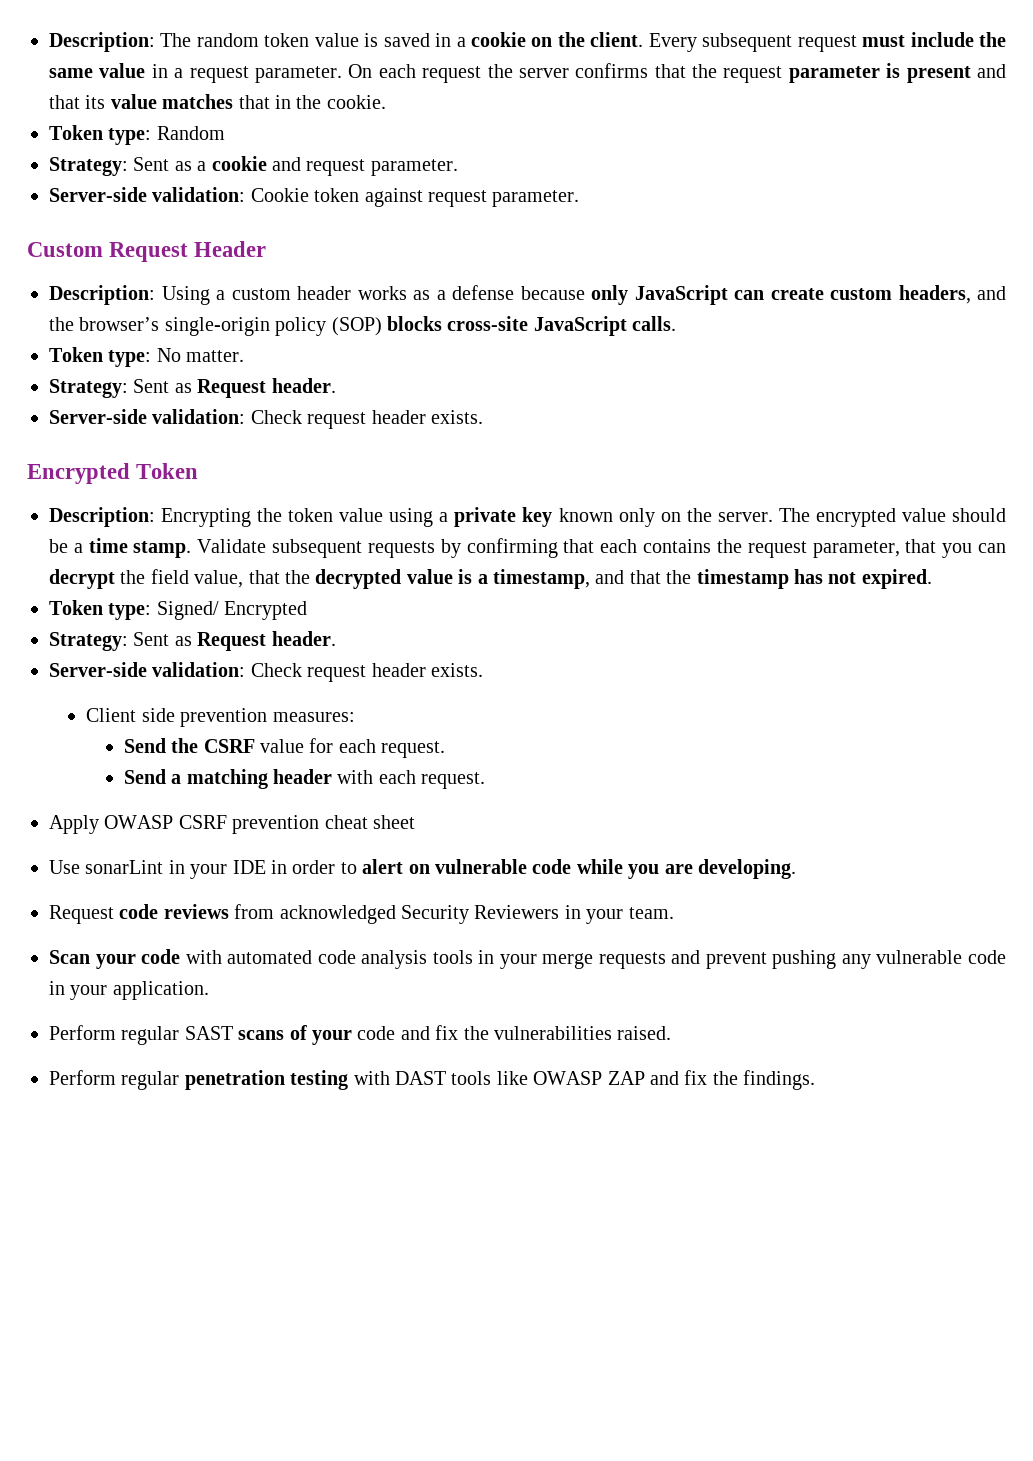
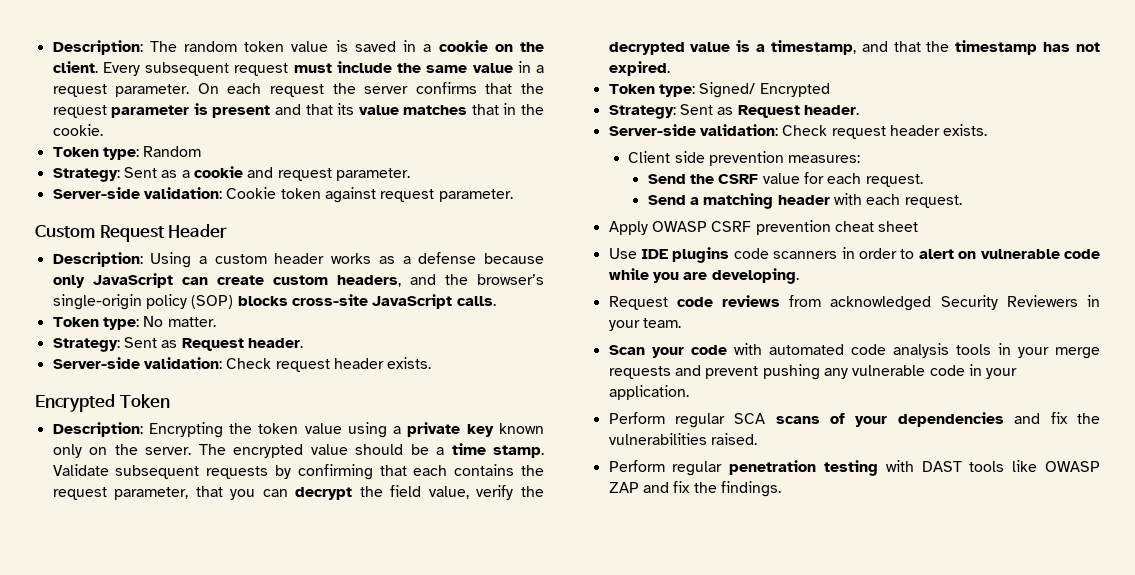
[248,570,280,584] that -> [476,485,514,500] verify
[85,860,266,879] sonarLint in your IDE -> [641,247,838,263] IDE plugins code scanners
[184,1026,233,1040] SAST -> [734,413,766,424] SCA
[357,1026,396,1040] code -> [897,412,1004,427] dependencies

